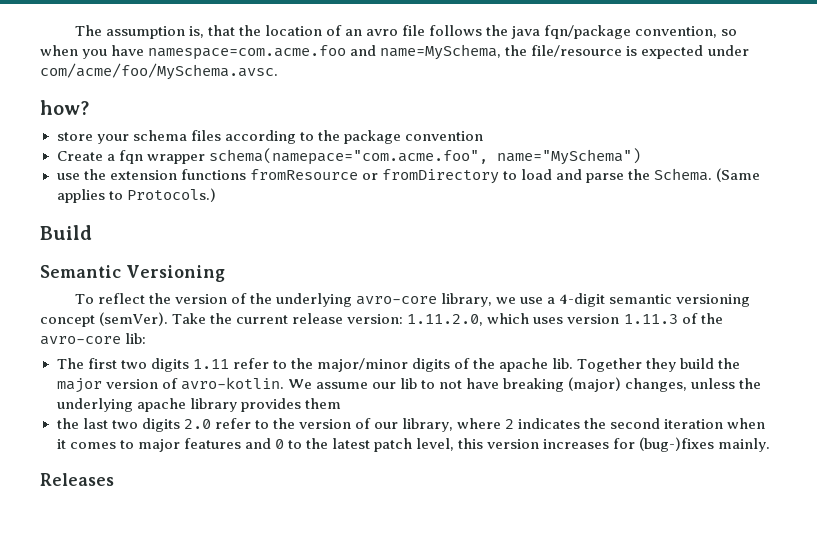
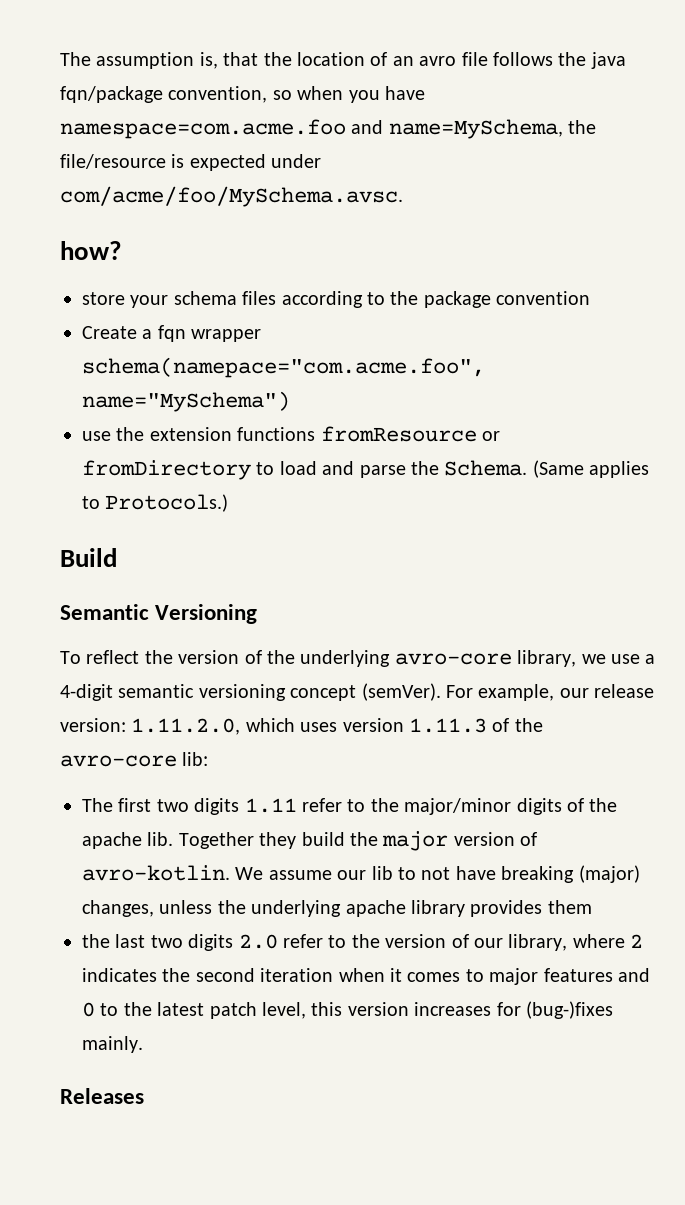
[172,313,289,324] Take the current -> [446,684,589,701] For example, our

